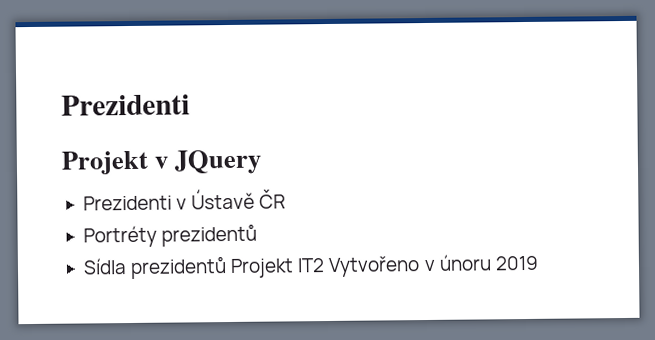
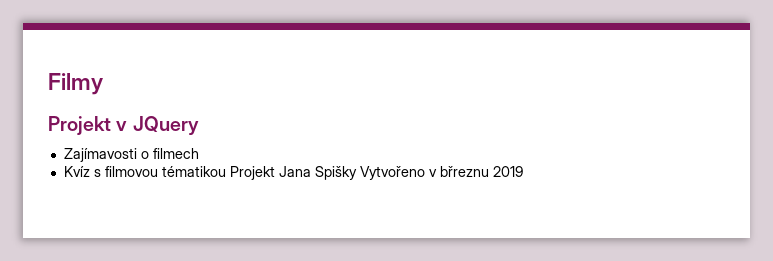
[61,94,190,116] Prezidenti -> [48,73,103,95] Filmy
[82,188,287,211] [82,223,258,248] [82,256,326,279] Prezidenti v Ústavě ČR // Portréty prezidentů // Sídla prezidentů Projekt IT2 -> [63,148,199,162] [63,166,357,180] Zajímavosti o filmech // Kvíz s filmovou tématikou Projekt Jana Spišky
[438,254,492,271] únoru -> [439,166,489,177] břreznu

